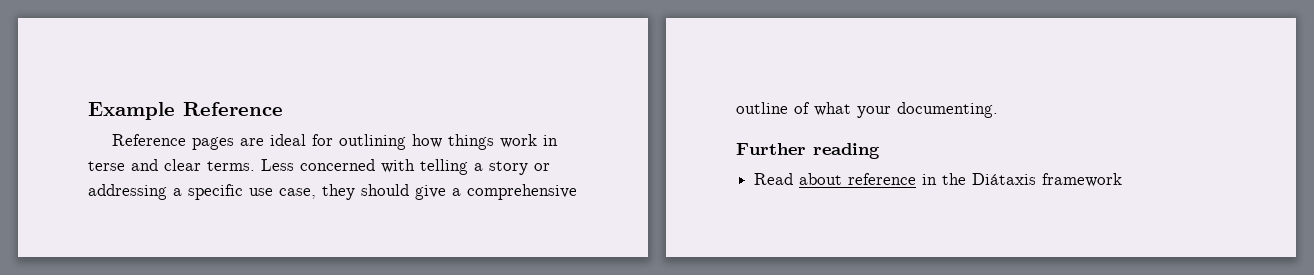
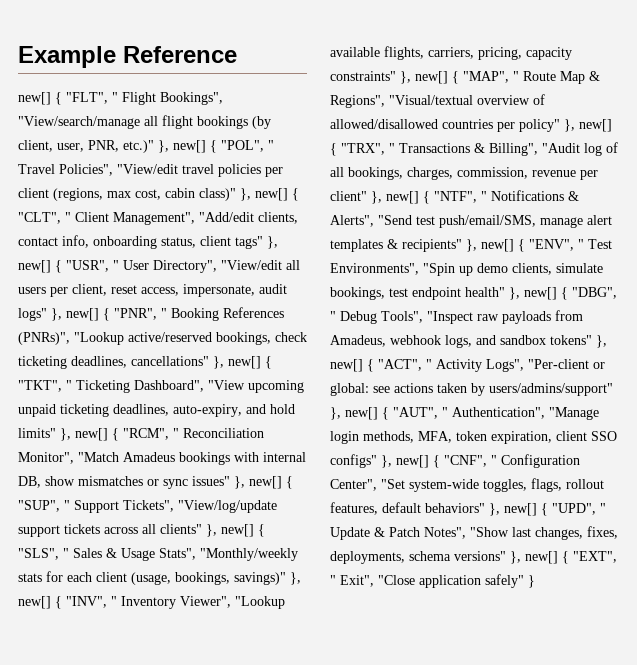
[112,134,559,150] [88,159,550,175] [88,184,577,200] [736,102,998,118] [736,143,880,159] [754,173,1123,187] Reference pages are ideal for outlining how things work in terse and clear terms. Less concerned with telling a story or addressing a specific use case, they should give a comprehensive outline of what your documenting. // Further reading // Read about reference in the Diátaxis framework -> [18,92,223,105] [18,115,271,129] [18,140,274,153] [18,164,283,177] [18,188,299,201] [18,212,298,225] [18,235,278,249] [18,260,300,273] [18,284,287,297] [18,307,284,321] [18,332,307,345] [18,356,272,369] [18,380,304,393] [18,404,295,417] [18,428,264,441] [18,452,306,465] [18,476,293,489] [18,500,277,513] [18,524,265,537] [18,548,298,561] [18,571,301,585] [18,596,285,609] [330,46,572,60] [330,71,600,84] [330,94,545,108] [330,119,612,132] [330,142,618,156] [330,167,598,180] [330,190,579,204] [330,215,612,228] [330,239,612,252] [330,263,603,276] [330,287,617,300] [330,310,583,324] [330,335,607,348] [330,359,605,372] [330,383,613,396] [330,407,599,420] [330,431,617,444] [330,454,580,468] [330,478,604,492] [330,502,606,516] [330,526,618,540] [330,551,617,564] [330,574,535,588] new[] { "FLT", " Flight Bookings", "View/search/manage all flight bookings (by client, user, PNR, etc.)" }, new[] { "POL", " Travel Policies", "View/edit travel policies per client (regions, max cost, cabin class)" }, new[] { "CLT", " Client Management", "Add/edit clients, contact info, onboarding status, client tags" }, new[] { "USR", " User Directory", "View/edit all users per client, reset access, impersonate, audit logs" }, new[] { "PNR", " Booking References (PNRs)", "Lookup active/reserved bookings, check ticketing deadlines, cancellations" }, new[] { "TKT", " Ticketing Dashboard", "View upcoming unpaid ticketing deadlines, auto-expiry, and hold limits" }, new[] { "RCM", " Reconciliation Monitor", "Match Amadeus bookings with internal DB, show mismatches or sync issues" }, new[] { "SUP", " Support Tickets", "View/log/update support tickets across all clients" }, new[] { "SLS", " Sales & Usage Stats", "Monthly/weekly stats for each client (usage, bookings, savings)" }, new[] { "INV", " Inventory Viewer", "Lookup available flights, carriers, pricing, capacity constraints" }, new[] { "MAP", " Route Map & Regions", "Visual/textual overview of allowed/disallowed countries per policy" }, new[] { "TRX", " Transactions & Billing", "Audit log of all bookings, charges, commission, revenue per client" }, new[] { "NTF", " Notifications & Alerts", "Send test push/email/SMS, manage alert templates & recipients" }, new[] { "ENV", " Test Environments", "Spin up demo clients, simulate bookings, test endpoint health" }, new[] { "DBG", " Debug Tools", "Inspect raw payloads from Amadeus, webhook logs, and sandbox tokens" }, new[] { "ACT", " Activity Logs", "Per-client or global: see actions taken by users/admins/support" }, new[] { "AUT", " Authentication", "Manage login methods, MFA, token expiration, client SSO configs" }, new[] { "CNF", " Configuration Center", "Set system-wide toggles, flags, rollout features, default behaviors" }, new[] { "UPD", " Update & Patch Notes", "Show last changes, fixes, deployments, schema versions" }, new[] { "EXT", " Exit", "Close application safely" }

